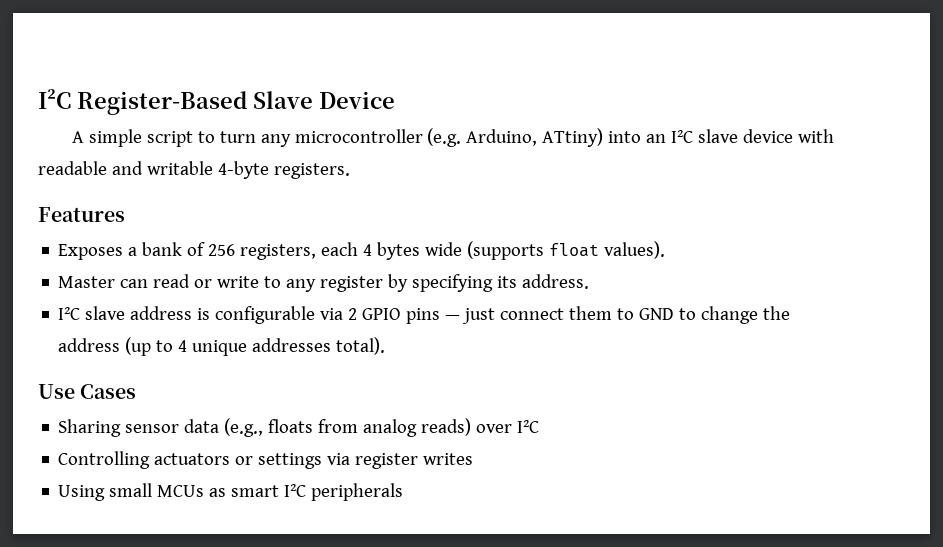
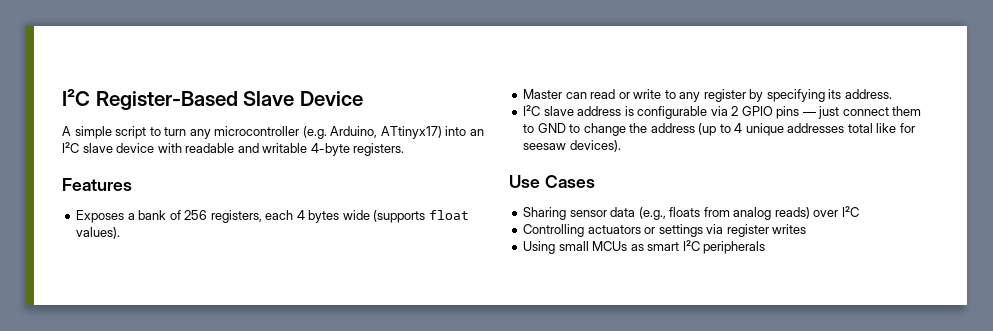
[542,128,604,147] ATtiny) -> [380,126,442,139] ATtinyx17)
[336,337,386,355] total). -> [847,123,915,133] [523,140,621,152] total like for seesaw devices).

